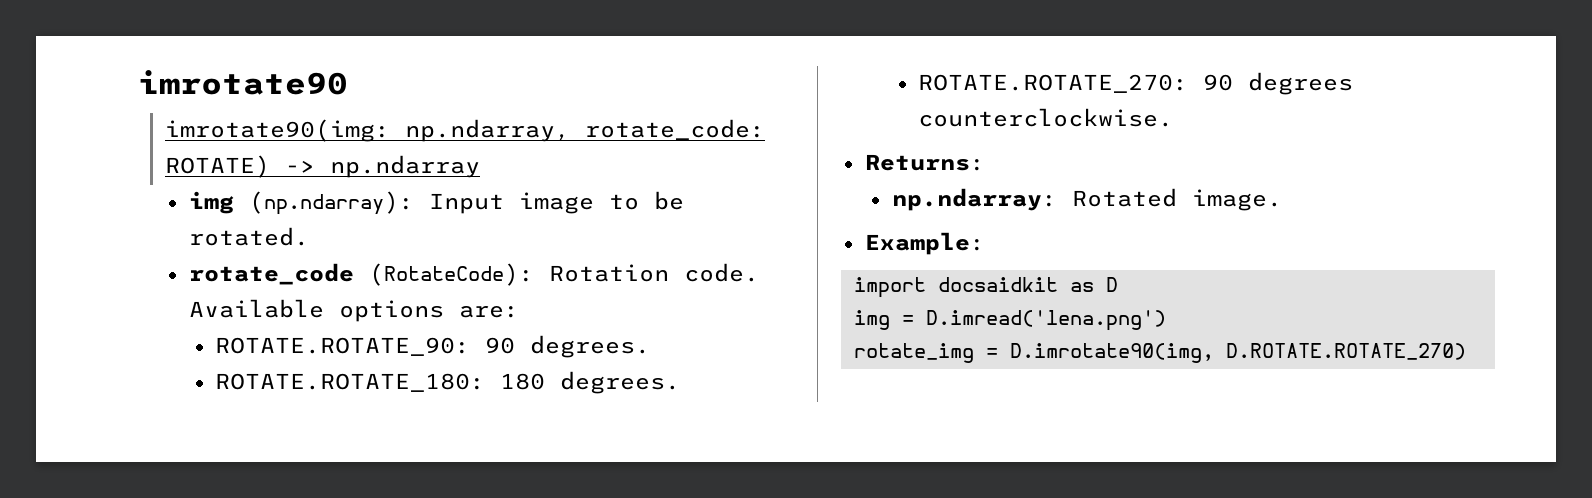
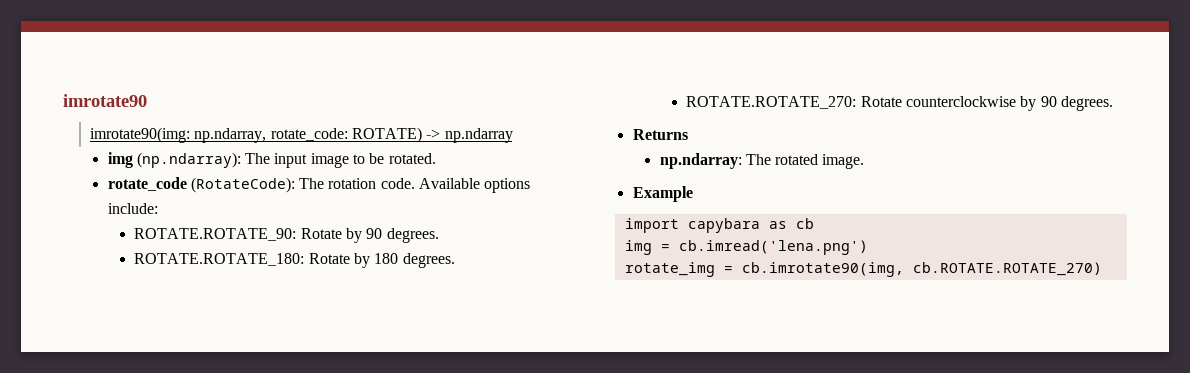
[428,193,504,214] Input -> [245,153,308,168] The input
[548,264,669,282] Rotation -> [299,178,377,189] The rotation
[458,305,519,318] are: -> [107,203,158,214] include:
(471, 346) none -> [300,228,363,243] Rotate by
(486, 382) none -> [308,253,371,268] Rotate by
[1203,72,1354,95] [918,108,1174,127] [864,154,985,171] 90 degrees counterclockwise. // Returns: -> [860,96,1113,111] [632,129,688,140] Rotate counterclockwise by 90 degrees. // Returns
[1071,188,1177,207] Rotated -> [745,154,819,165] The rotated
[864,232,985,255] Example: -> [632,186,693,202] Example
[937,277,1118,292] docsaidkit as D -> [687,218,814,233] capybara as cb
[925,310,1166,331] D.imread('lena.png') -> [678,240,868,255] cb.imread('lena.png')
[1009,343,1466,363] D.imrotate90(img, D.ROTATE.ROTATE_270) -> [741,262,1102,277] cb.imrotate90(img, cb.ROTATE.ROTATE_270)

